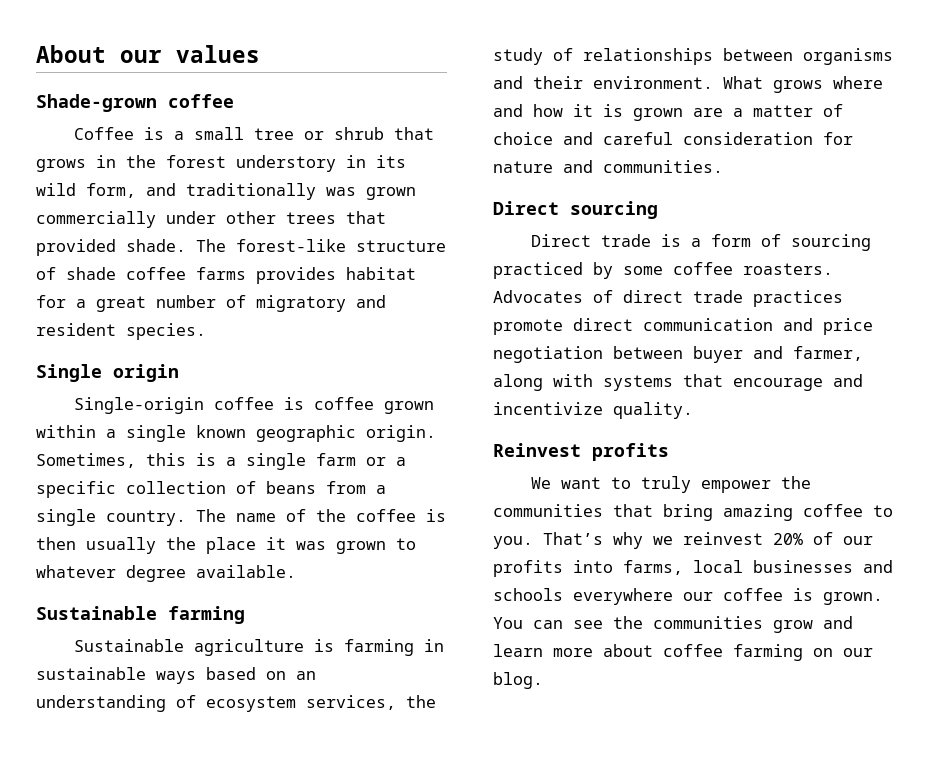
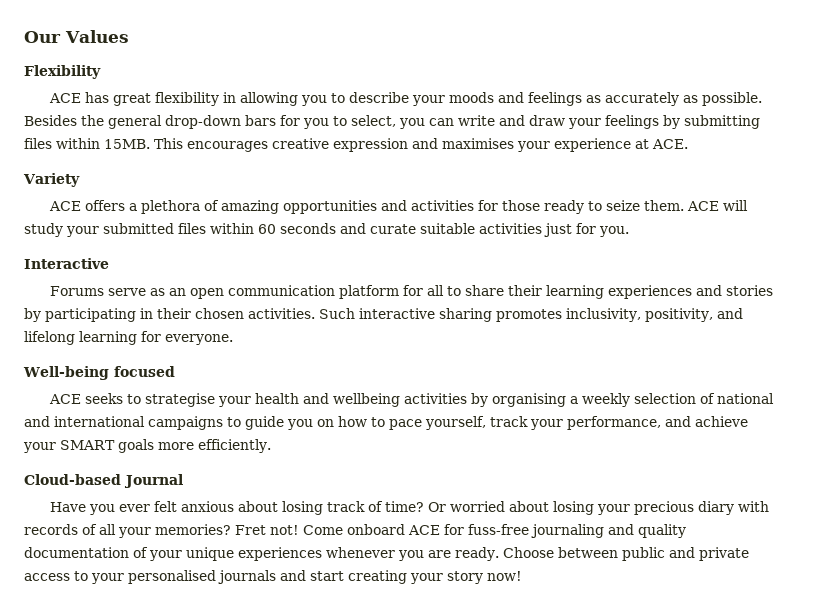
[36,45,260,63] [36,94,234,112] [73,127,434,140] [36,155,406,172] [36,183,416,200] [36,211,386,228] [36,239,446,256] [36,267,416,284] [36,295,386,312] [36,323,206,340] [36,364,179,382] [73,397,434,414] [36,425,436,442] [36,453,406,470] [36,481,386,498] [36,509,446,526] [36,537,416,554] [36,565,296,582] [36,606,245,624] [73,639,444,656] [36,667,316,684] [36,695,436,712] [493,48,893,65] [493,76,883,93] [493,104,843,121] [493,132,853,145] [493,160,723,173] [493,201,658,219] [530,234,871,251] [493,262,833,279] [493,290,843,307] [493,318,873,335] [493,346,863,363] [493,374,863,391] [493,402,693,419] [493,443,669,461] [530,476,811,493] [493,504,893,521] [493,532,873,549] [493,560,893,577] [493,588,883,605] [493,616,853,633] [493,644,873,661] [493,672,543,689] About our values // Shade-grown coffee // Coffee is a small tree or shrub that grows in the forest understory in its wild form, and traditionally was grown commercially under other trees that provided shade. The forest-like structure of shade coffee farms provides habitat for a great number of migratory and resident species. // Single origin // Single-origin coffee is coffee grown within a single known geographic origin. Sometimes, this is a single farm or a specific collection of beans from a single country. The name of the coffee is then usually the place it was grown to whatever degree available. // Sustainable farming // Sustainable agriculture is farming in sustainable ways based on an understanding of ecosystem services, the study of relationships between organisms and their environment. What grows where and how it is grown are a matter of choice and careful consideration for nature and communities. // Direct sourcing // Direct trade is a form of sourcing practiced by some coffee roasters. Advocates of direct trade practices promote direct communication and price negotiation between buyer and farmer, along with systems that encourage and incentivize quality. // Reinvest profits // We want to truly empower the communities that bring amazing coffee to you. That’s why we reinvest 20% of our profits into farms, local businesses and schools everywhere our coffee is grown. You can see the communities grow and learn more about coffee farming on our blog. -> [24,30,129,43] [24,65,101,79] [48,92,762,106] [24,115,760,129] [24,138,688,152] [23,173,80,187] [48,200,748,214] [24,223,629,237] [24,258,109,269] [49,285,773,299] [24,308,743,322] [24,331,233,345] [23,366,175,380] [48,393,774,407] [24,416,748,430] [23,439,271,453] [24,474,183,488] [49,501,769,515] [24,524,686,538] [24,547,749,561] [24,570,522,584] Our Values // Flexibility // ACE has great flexibility in allowing you to describe your moods and feelings as accurately as possible. Besides the general drop-down bars for you to select, you can write and draw your feelings by submitting files within 15MB. This encourages creative expression and maximises your experience at ACE. // Variety // ACE offers a plethora of amazing opportunities and activities for those ready to seize them. ACE will study your submitted files within 60 seconds and curate suitable activities just for you. // Interactive // Forums serve as an open communication platform for all to share their learning experiences and stories by participating in their chosen activities. Such interactive sharing promotes inclusivity, positivity, and lifelong learning for everyone. // Well-being focused // ACE seeks to strategise your health and wellbeing activities by organising a weekly selection of national and international campaigns to guide you on how to pace yourself, track your performance, and achieve your SMART goals more efficiently. // Cloud-based Journal // Have you ever felt anxious about losing track of time? Or worried about losing your precious diary with records of all your memories? Fret not! Come onboard ACE for fuss-free journaling and quality documentation of your unique experiences whenever you are ready. Choose between public and private access to your personalised journals and start creating your story now!

